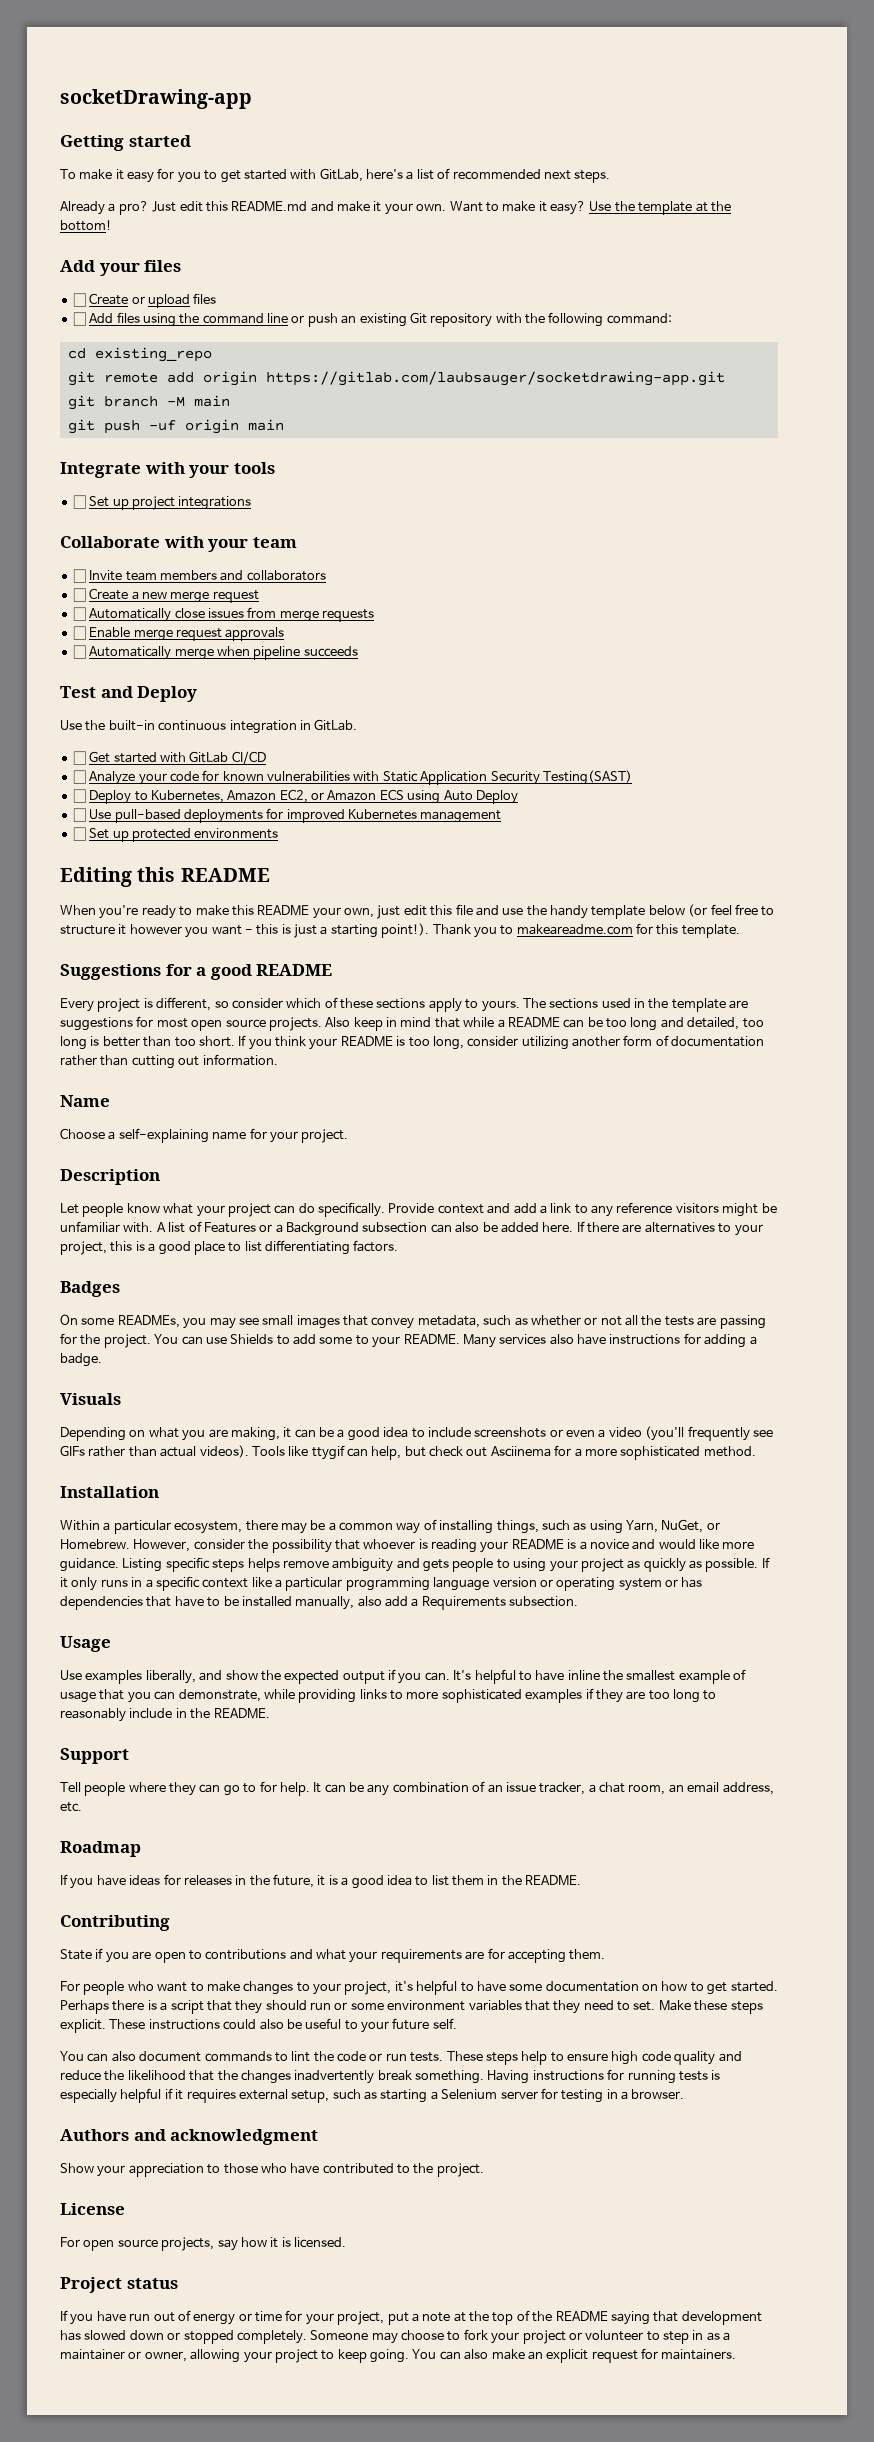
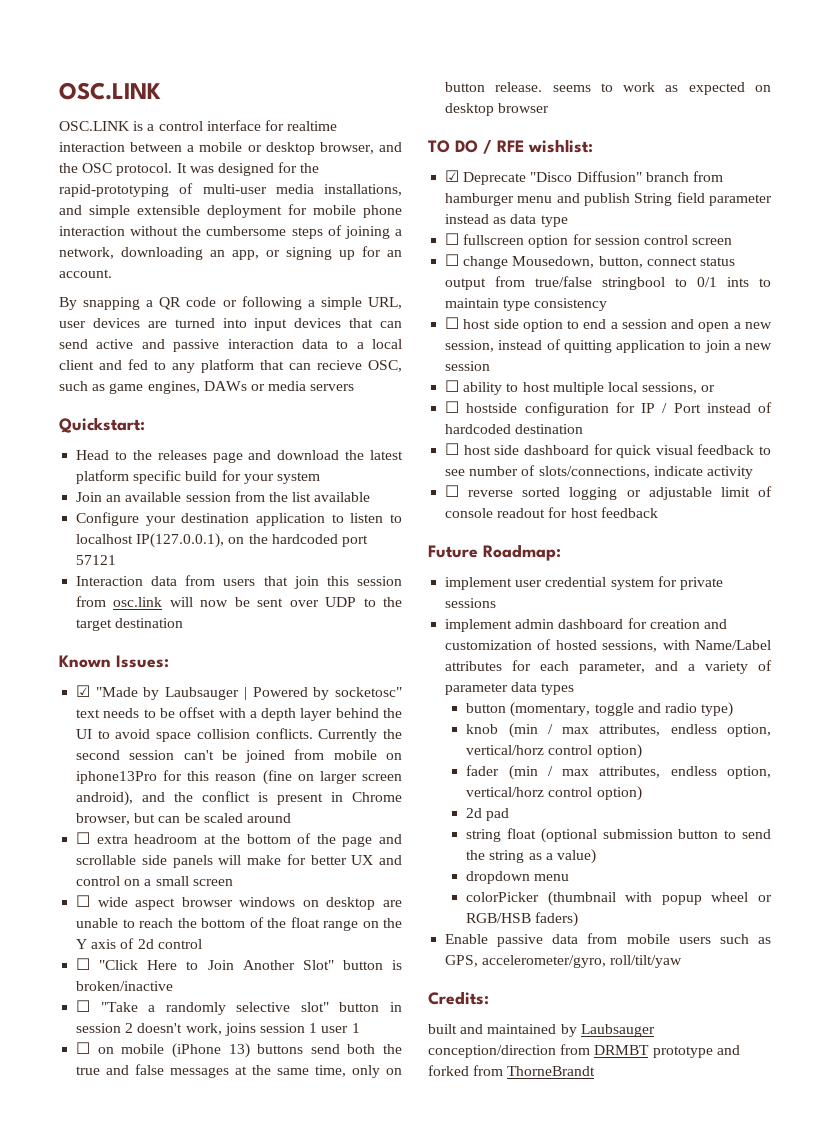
[60,89,252,109] [60,135,191,151] [60,168,611,183] [60,201,731,215] [60,220,112,231] [60,260,182,276] [72,293,217,308] [72,312,672,327] [67,347,212,362] [67,371,725,386] [67,395,230,410] [67,419,284,434] [60,462,275,478] [72,495,252,510] [60,536,297,552] [72,569,326,583] [72,588,259,603] [72,607,374,622] [72,626,285,641] [72,645,358,660] [60,686,198,702] [60,719,358,734] [72,751,266,765] [72,770,632,785] [72,789,518,804] [72,808,502,823] [72,827,279,842] [60,867,270,887] [60,904,775,919] [60,923,740,938] [60,964,333,980] [60,997,749,1012] [60,1016,764,1031] [60,1035,765,1050] [60,1054,278,1069] [60,1095,110,1107] [60,1128,349,1143] [60,1169,160,1185] [60,1202,777,1217] [60,1221,763,1236] [60,1240,399,1255] [60,1281,120,1297] [60,1314,766,1329] [60,1333,757,1348] [60,1353,102,1367] [60,1393,121,1405] [60,1426,773,1441] [60,1445,756,1460] [60,1486,159,1498] [60,1519,720,1534] [60,1539,755,1553] [60,1557,770,1572] [60,1576,703,1591] [60,1596,579,1610] [60,1636,111,1652] [60,1669,747,1684] [60,1688,717,1703] [60,1708,270,1722] [60,1748,129,1764] [60,1781,774,1796] [60,1802,82,1812] [60,1841,141,1857] [60,1874,582,1889] [60,1915,170,1931] [60,1948,606,1963] [60,1980,778,1995] [60,2000,763,2014] [60,2018,457,2033] [60,2051,742,2065] [60,2069,721,2084] [60,2088,685,2103] [60,2129,319,2145] [60,2163,484,2177] [60,2203,125,2215] [60,2237,346,2251] [60,2277,178,2293] [60,2310,762,2325] [60,2329,731,2344] [60,2348,737,2363] socketDrawing-app // Getting started // To make it easy for you to get started with GitLab, here's a list of recommended next steps. // Already a pro? Just edit this README.md and make it your own. Want to make it easy? Use the template at the bottom! // Add your files // ☐ Create or upload files // ☐ Add files using the command line or push an existing Git repository with the following command: // cd existing_repo // git remote add origin https://gitlab.com/laubsauger/socketdrawing-app.git // git branch -M main // git push -uf origin main // Integrate with your tools // ☐ Set up project integrations // Collaborate with your team // ☐ Invite team members and collaborators // ☐ Create a new merge request // ☐ Automatically close issues from merge requests // ☐ Enable merge request approvals // ☐ Automatically merge when pipeline succeeds // Test and Deploy // Use the built-in continuous integration in GitLab. // ☐ Get started with GitLab CI/CD // ☐ Analyze your code for known vulnerabilities with Static Application Security Testing(SAST) // ☐ Deploy to Kubernetes, Amazon EC2, or Amazon ECS using Auto Deploy // ☐ Use pull-based deployments for improved Kubernetes management // ☐ Set up protected environments // Editing this README // When you're ready to make this README your own, just edit this file and use the handy template below (or feel free to structure it however you want - this is just a starting point!). Thank you to makeareadme.com for this template. // Suggestions for a good README // Every project is different, so consider which of these sections apply to yours. The sections used in the template are suggestions for most open source projects. Also keep in mind that while a README can be too long and detailed, too long is better than too short. If you think your README is too long, consider utilizing another form of documentation rather than cutting out information. // Name // Choose a self-explaining name for your project. // Description // Let people know what your project can do specifically. Provide context and add a link to any reference visitors might be unfamiliar with. A list of Features or a Background subsection can also be added here. If there are alternatives to your project, this is a good place to list differentiating factors. // Badges // On some READMEs, you may see small images that convey metadata, such as whether or not all the tests are passing for the project. You can use Shields to add some to your README. Many services also have instructions for adding a badge. // Visuals // Depending on what you are making, it can be a good idea to include screenshots or even a video (you'll frequently see GIFs rather than actual videos). Tools like ttygif can help, but check out Asciinema for a more sophisticated method. // Installation // Within a particular ecosystem, there may be a common way of installing things, such as using Yarn, NuGet, or Homebrew. However, consider the possibility that whoever is reading your README is a novice and would like more guidance. Listing specific steps helps remove ambiguity and gets people to using your project as quickly as possible. If it only runs in a specific context like a particular programming language version or operating system or has dependencies that have to be installed manually, also add a Requirements subsection. // Usage // Use examples liberally, and show the expected output if you can. It's helpful to have inline the smallest example of usage that you can demonstrate, while providing links to more sophisticated examples if they are too long to reasonably include in the README. // Support // Tell people where they can go to for help. It can be any combination of an issue tracker, a chat room, an email address, etc. // Roadmap // If you have ideas for releases in the future, it is a good idea to list them in the README. // Contributing // State if you are open to contributions and what your requirements are for accepting them. // For people who want to make changes to your project, it's helpful to have some documentation on how to get started. Perhaps there is a script that they should run or some environment variables that they need to set. Make these steps explicit. These instructions could also be useful to your future self. // You can also document commands to lint the code or run tests. These steps help to ensure high code quality and reduce the likelihood that the changes inadvertently break something. Having instructions for running tests is especially helpful if it requires external setup, such as starting a Selenium server for testing in a browser. // Authors and acknowledgment // Show your appreciation to those who have contributed to the project. // License // For open source projects, say how it is licensed. // Project status // If you have run out of energy or time for your project, put a note at the top of the README saying that development has slowed down or stopped completely. Someone may choose to fork your project or volunteer to step in as a maintainer or owner, allowing your project to keep going. You can also make an explicit request for maintainers. -> [59,82,161,100] [59,120,338,131] [59,142,402,155] [59,162,320,176] [59,183,402,197] [59,204,402,218] [59,225,403,239] [59,246,402,260] [59,269,112,278] [59,296,402,310] [59,318,402,331] [59,339,402,352] [59,359,402,373] [59,381,355,394] [59,417,145,433] [76,450,403,463] [76,470,320,484] [76,491,371,502] [76,512,402,526] [76,533,368,548] [76,555,117,565] [76,575,402,589] [76,596,402,607] [76,618,184,631] [59,655,169,668] [76,685,402,700] [76,707,402,721] [76,728,402,742] [76,749,402,763] [76,770,402,785] [76,791,402,806] [76,813,291,825] [76,832,403,847] [76,854,402,868] [76,876,233,886] [76,895,402,910] [76,917,402,931] [76,938,202,949] [76,958,402,970] [76,981,174,991] [76,1000,402,1015] [76,1023,360,1036] [76,1042,402,1058] [76,1064,402,1078] [445,82,771,95] [445,103,550,116] [428,139,593,154] [445,170,723,185] [445,192,772,206] [445,214,568,227] [445,233,733,248] [445,254,735,269] [445,276,771,290] [445,298,608,311] [445,317,772,332] [445,339,772,353] [445,361,491,371] [445,380,716,395] [445,401,772,416] [445,424,584,434] [445,443,771,458] [445,465,753,479] [445,485,772,500] [445,507,658,518] [428,544,561,561] [445,576,723,590] [445,598,497,608] [445,618,727,632] [445,639,771,652] [445,660,772,674] [445,682,575,695] [466,702,734,717] [466,723,771,738] [466,744,642,759] [466,765,771,780] [466,786,642,801] [466,808,510,821] [466,828,771,843] [466,849,596,864] [466,871,570,884] [466,891,772,906] [466,912,579,927] [445,933,771,947] [445,955,683,968] [428,991,489,1005] [428,1024,655,1037] [428,1044,740,1058] [428,1065,596,1076] OSC.LINK // OSC.LINK is a control interface for realtime interaction between a mobile or desktop browser, and the OSC protocol. It was designed for the rapid-prototyping of multi-user media installations, and simple extensible deployment for mobile phone interaction without the cumbersome steps of joining a network, downloading an app, or signing up for an account. // By snapping a QR code or following a simple URL, user devices are turned into input devices that can send active and passive interaction data to a local client and fed to any platform that can recieve OSC, such as game engines, DAWs or media servers // Quickstart: // Head to the releases page and download the latest platform specific build for your system // Join an available session from the list available // Configure your destination application to listen to localhost IP(127.0.0.1), on the hardcoded port 57121 // Interaction data from users that join this session from osc.link will now be sent over UDP to the target destination // Known Issues: // ☑ "Made by Laubsauger | Powered by socketosc" text needs to be offset with a depth layer behind the UI to avoid space collision conflicts. Currently the second session can't be joined from mobile on iphone13Pro for this reason (fine on larger screen android), and the conflict is present in Chrome browser, but can be scaled around // ☐ extra headroom at the bottom of the page and scrollable side panels will make for better UX and control on a small screen // ☐ wide aspect browser windows on desktop are unable to reach the bottom of the float range on the Y axis of 2d control // ☐ "Click Here to Join Another Slot" button is broken/inactive // ☐ "Take a randomly selective slot" button in session 2 doesn't work, joins session 1 user 1 // ☐ on mobile (iPhone 13) buttons send both the true and false messages at the same time, only on button release. seems to work as expected on desktop browser // TO DO / RFE wishlist: // ☑ Deprecate "Disco Diffusion" branch from hamburger menu and publish String field parameter instead as data type // ☐ fullscreen option for session control screen // ☐ change Mousedown, button, connect status output from true/false stringbool to 0/1 ints to maintain type consistency // ☐ host side option to end a session and open a new session, instead of quitting application to join a new session // ☐ ability to host multiple local sessions, or // ☐ hostside configuration for IP / Port instead of hardcoded destination // ☐ host side dashboard for quick visual feedback to see number of slots/connections, indicate activity // ☐ reverse sorted logging or adjustable limit of console readout for host feedback // Future Roadmap: // implement user credential system for private sessions // implement admin dashboard for creation and customization of hosted sessions, with Name/Label attributes for each parameter, and a variety of parameter data types // button (momentary, toggle and radio type) // knob (min / max attributes, endless option, vertical/horz control option) // fader (min / max attributes, endless option, vertical/horz control option) // 2d pad // string float (optional submission button to send the string as a value) // dropdown menu // colorPicker (thumbnail with popup wheel or RGB/HSB faders) // Enable passive data from mobile users such as GPS, accelerometer/gyro, roll/tilt/yaw // Credits: // built and maintained by Laubsauger conception/direction from DRMBT prototype and forked from ThorneBrandt

